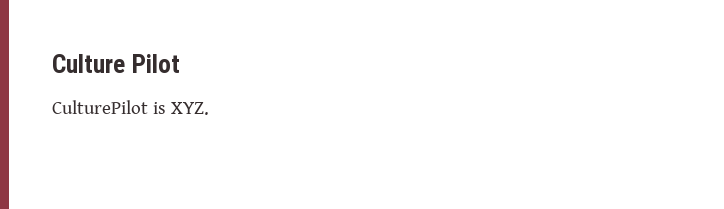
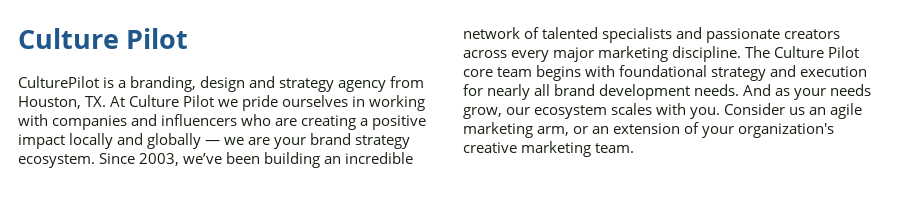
[170,102,209,115] XYZ. -> [118,76,425,92] [18,95,426,111] [18,114,427,130] [18,133,411,149] [18,152,414,168] [463,27,841,43] [463,46,860,62] [463,65,868,81] [463,84,872,100] [463,103,863,119] [463,122,835,138] [463,141,635,157] a branding, design and strategy agency from Houston, TX. At Culture Pilot we pride ourselves in working with companies and influencers who are creating a positive impact locally and globally — we are your brand strategy ecosystem. Since 2003, we’ve been building an incredible network of talented specialists and passionate creators across every major marketing discipline. The Culture Pilot core team begins with foundational strategy and execution for nearly all brand development needs. And as your needs grow, our ecosystem scales with you. Consider us an agile marketing arm, or an extension of your organization's creative marketing team.

